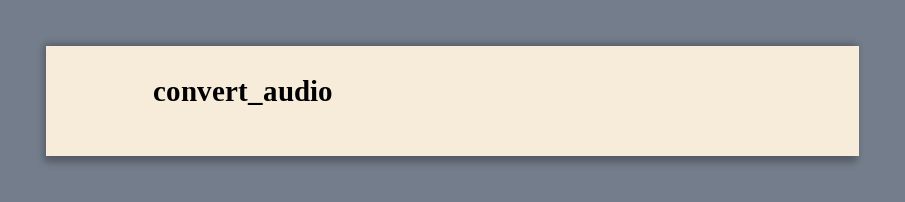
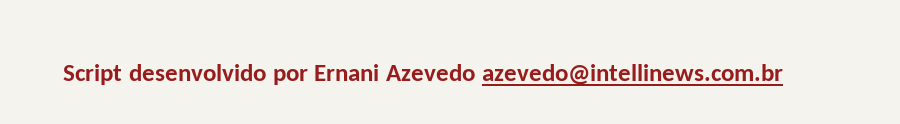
[153,80,333,105] convert_audio -> [63,64,783,85] Script desenvolvido por Ernani Azevedo azevedo@intellinews.com.br

